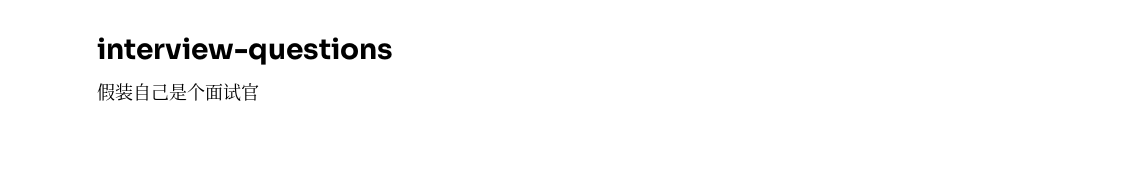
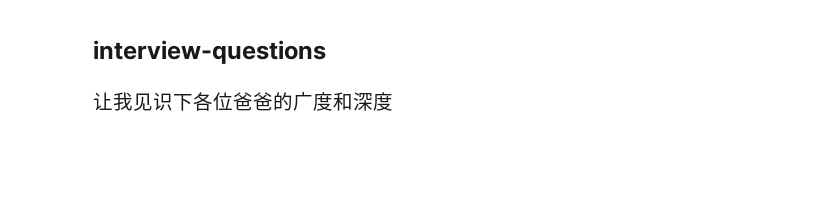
[97,83,259,102] 假装自己是个面试官 -> [93,92,393,111] 让我见识下各位爸爸的广度和深度

